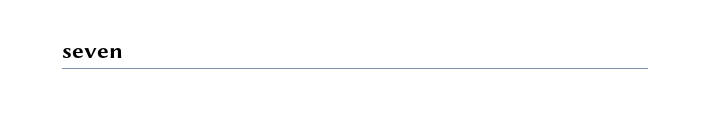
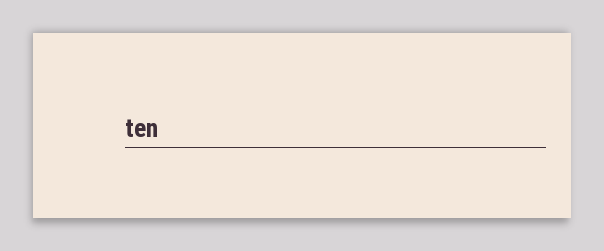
[62,48,123,58] seven -> [125,119,158,137] ten

